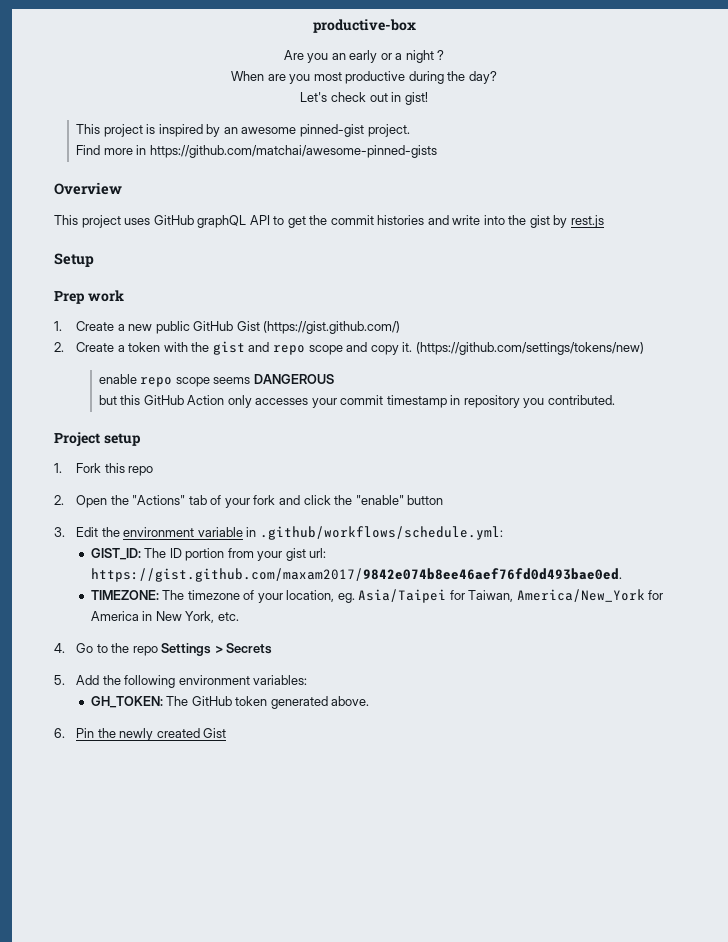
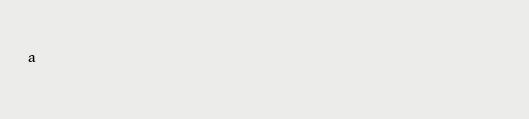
[312,19,416,33] [283,50,445,63] [231,71,497,84] [300,92,428,105] [76,124,410,137] [76,145,437,158] [54,182,122,195] [54,215,604,228] [54,253,94,267] [54,290,124,304] [54,321,401,334] [54,341,644,355] [98,374,334,387] [98,395,615,408] [54,432,141,446] [54,463,154,476] [54,495,444,508] [54,526,503,540] [90,548,327,561] [90,568,622,582] [90,589,664,603] [90,611,239,623] [54,643,273,656] [54,675,308,688] [90,696,370,709] [54,728,227,741] productive-box // Are you an early or a night ? // When are you most productive during the day? // Let's check out in gist! // This project is inspired by an awesome pinned-gist project. // Find more in https://github.com/matchai/awesome-pinned-gists // Overview // This project uses GitHub graphQL API to get the commit histories and write into the gist by rest.js // Setup // Prep work // 1. Create a new public GitHub Gist (https://gist.github.com/) // 2. Create a token with the gist and repo scope and copy it. (https://github.com/settings/tokens/new) // enable repo scope seems DANGEROUS // but this GitHub Action only accesses your commit timestamp in repository you contributed. // Project setup // 1. Fork this repo // 2. Open the "Actions" tab of your fork and click the "enable" button // 3. Edit the environment variable in .github/workflows/schedule.yml: // GIST_ID: The ID portion from your gist url: https://gist.github.com/maxam2017/9842e074b8ee46aef76fd0d493bae0ed. // TIMEZONE: The timezone of your location, eg. Asia/Taipei for Taiwan, America/New_York for America in New York, etc. // 4. Go to the repo Settings > Secrets // 5. Add the following environment variables: // GH_TOKEN: The GitHub token generated above. // 6. Pin the newly created Gist -> [28,55,36,62] a

